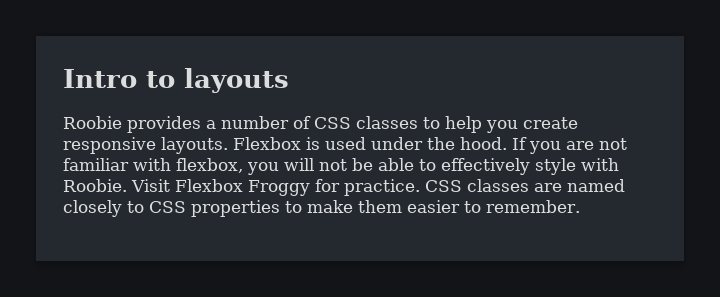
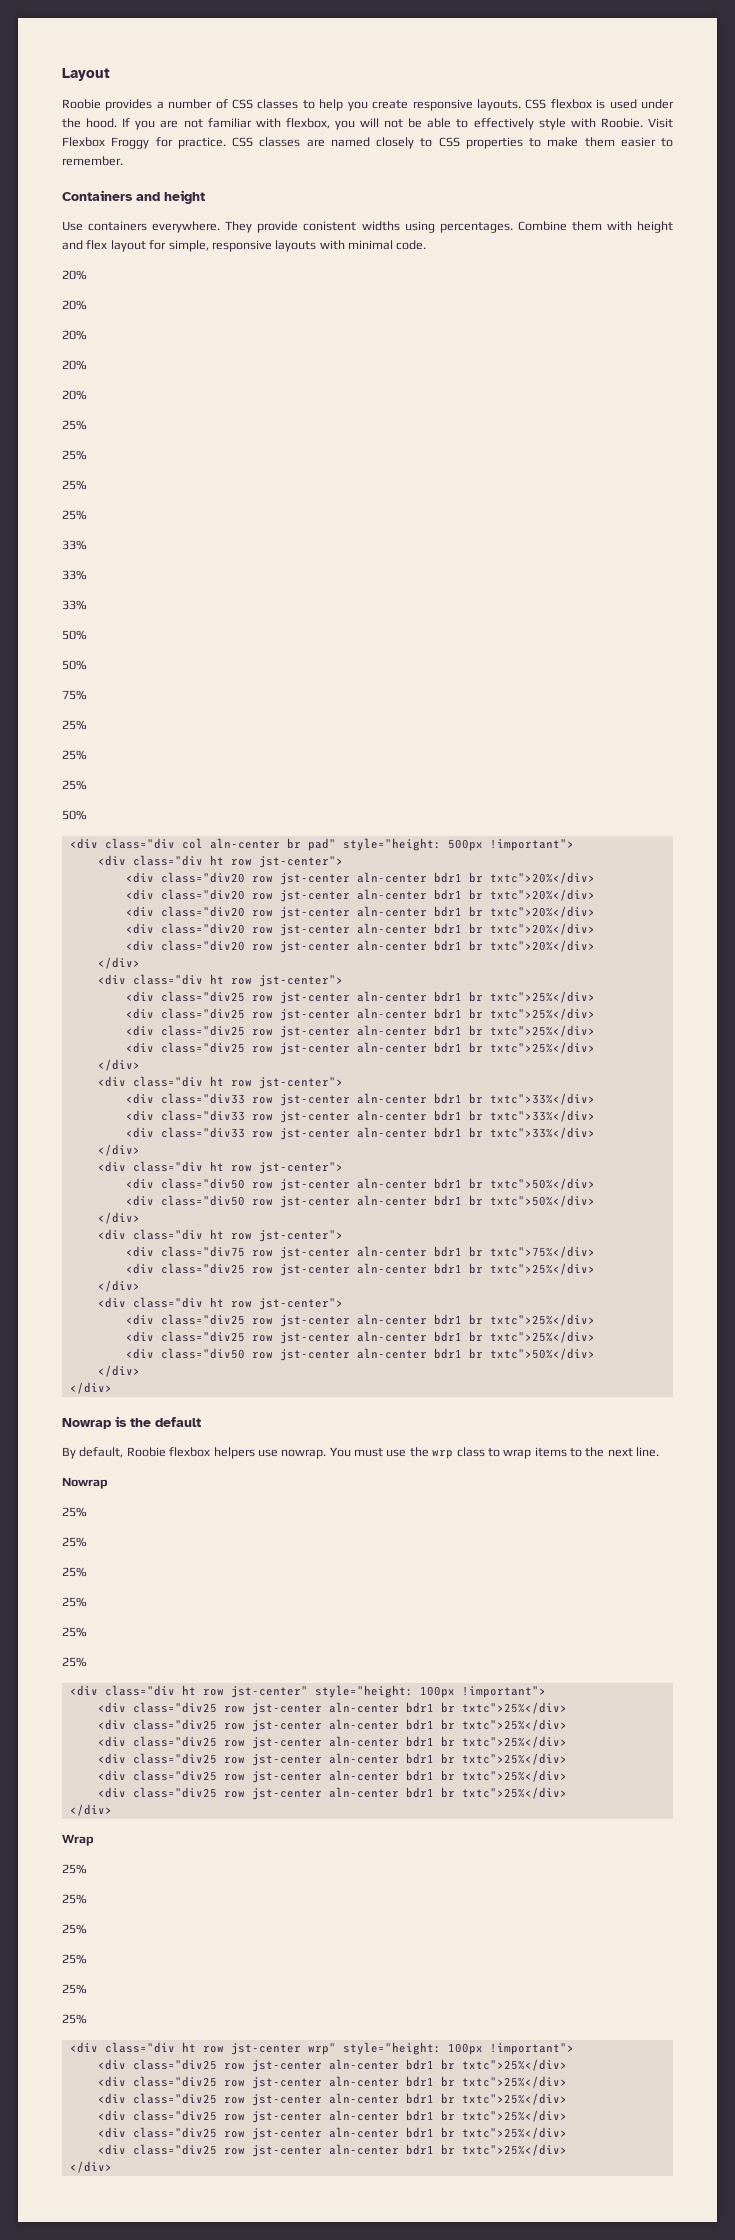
[63,68,289,93] Intro to layouts -> [62,68,110,81] Layout
[233,137,301,150] Flexbox -> [525,99,592,109] CSS flexbox
(580, 206) none -> [62,190,205,204] [62,221,673,233] [62,240,427,252] [62,270,87,280] [62,300,87,310] [62,330,87,340] [62,360,87,370] [62,390,87,400] [62,420,87,430] [62,450,87,460] [62,480,87,490] [62,510,87,520] [62,540,87,550] [62,570,87,580] [62,600,87,610] [62,630,87,640] [62,660,87,670] [62,690,87,700] [62,720,87,730] [62,750,87,760] [62,780,87,790] [62,810,87,820] [69,838,574,851] [97,855,343,868] [125,872,595,885] [125,889,595,902] [125,906,595,919] [125,923,595,936] [125,940,595,953] [97,957,140,969] [97,974,343,987] [125,991,595,1004] [125,1008,595,1021] [125,1025,595,1038] [125,1042,595,1055] [97,1059,140,1071] [97,1076,343,1089] [125,1093,595,1106] [125,1110,595,1123] [125,1127,595,1140] [97,1144,140,1156] [97,1161,343,1174] [125,1178,595,1191] [125,1195,595,1208] [97,1212,140,1224] [97,1229,343,1242] [125,1246,595,1259] [125,1263,595,1276] [97,1280,140,1292] [97,1297,343,1310] [125,1314,595,1327] [125,1331,595,1344] [125,1348,595,1361] [97,1365,140,1377] [69,1382,112,1394] [62,1416,201,1429] [62,1447,660,1459] [62,1477,108,1489] [62,1507,87,1517] [62,1537,87,1547] [62,1567,87,1577] [62,1597,87,1607] [62,1627,87,1637] [62,1657,87,1667] [69,1685,546,1698] [97,1702,567,1715] [97,1719,567,1732] [97,1736,567,1749] [97,1753,567,1766] [97,1770,567,1783] [97,1787,567,1800] [69,1804,112,1816] [62,1834,94,1846] [62,1864,87,1874] [62,1894,87,1904] [62,1924,87,1934] [62,1954,87,1964] [62,1984,87,1994] [62,2014,87,2024] [69,2042,574,2055] [97,2059,567,2072] [97,2076,567,2089] [97,2093,567,2106] [97,2110,567,2123] [97,2127,567,2140] [97,2144,567,2157] [69,2161,112,2173] // Containers and height // Use containers everywhere. They provide conistent widths using percentages. Combine them with height and flex layout for simple, responsive layouts with minimal code. // 20% // 20% // 20% // 20% // 20% // 25% // 25% // 25% // 25% // 33% // 33% // 33% // 50% // 50% // 75% // 25% // 25% // 25% // 50% // <div class="div col aln-center br pad" style="height: 500px !important"> // <div class="div ht row jst-center"> // <div class="div20 row jst-center aln-center bdr1 br txtc">20%</div> // <div class="div20 row jst-center aln-center bdr1 br txtc">20%</div> // <div class="div20 row jst-center aln-center bdr1 br txtc">20%</div> // <div class="div20 row jst-center aln-center bdr1 br txtc">20%</div> // <div class="div20 row jst-center aln-center bdr1 br txtc">20%</div> // </div> // <div class="div ht row jst-center"> // <div class="div25 row jst-center aln-center bdr1 br txtc">25%</div> // <div class="div25 row jst-center aln-center bdr1 br txtc">25%</div> // <div class="div25 row jst-center aln-center bdr1 br txtc">25%</div> // <div class="div25 row jst-center aln-center bdr1 br txtc">25%</div> // </div> // <div class="div ht row jst-center"> // <div class="div33 row jst-center aln-center bdr1 br txtc">33%</div> // <div class="div33 row jst-center aln-center bdr1 br txtc">33%</div> // <div class="div33 row jst-center aln-center bdr1 br txtc">33%</div> // </div> // <div class="div ht row jst-center"> // <div class="div50 row jst-center aln-center bdr1 br txtc">50%</div> // <div class="div50 row jst-center aln-center bdr1 br txtc">50%</div> // </div> // <div class="div ht row jst-center"> // <div class="div75 row jst-center aln-center bdr1 br txtc">75%</div> // <div class="div25 row jst-center aln-center bdr1 br txtc">25%</div> // </div> // <div class="div ht row jst-center"> // <div class="div25 row jst-center aln-center bdr1 br txtc">25%</div> // <div class="div25 row jst-center aln-center bdr1 br txtc">25%</div> // <div class="div50 row jst-center aln-center bdr1 br txtc">50%</div> // </div> // </div> // Nowrap is the default // By default, Roobie flexbox helpers use nowrap. You must use the wrp class to wrap items to the next line. // Nowrap // 25% // 25% // 25% // 25% // 25% // 25% // <div class="div ht row jst-center" style="height: 100px !important"> // <div class="div25 row jst-center aln-center bdr1 br txtc">25%</div> // <div class="div25 row jst-center aln-center bdr1 br txtc">25%</div> // <div class="div25 row jst-center aln-center bdr1 br txtc">25%</div> // <div class="div25 row jst-center aln-center bdr1 br txtc">25%</div> // <div class="div25 row jst-center aln-center bdr1 br txtc">25%</div> // <div class="div25 row jst-center aln-center bdr1 br txtc">25%</div> // </div> // Wrap // 25% // 25% // 25% // 25% // 25% // 25% // <div class="div ht row jst-center wrp" style="height: 100px !important"> // <div class="div25 row jst-center aln-center bdr1 br txtc">25%</div> // <div class="div25 row jst-center aln-center bdr1 br txtc">25%</div> // <div class="div25 row jst-center aln-center bdr1 br txtc">25%</div> // <div class="div25 row jst-center aln-center bdr1 br txtc">25%</div> // <div class="div25 row jst-center aln-center bdr1 br txtc">25%</div> // <div class="div25 row jst-center aln-center bdr1 br txtc">25%</div> // </div>

